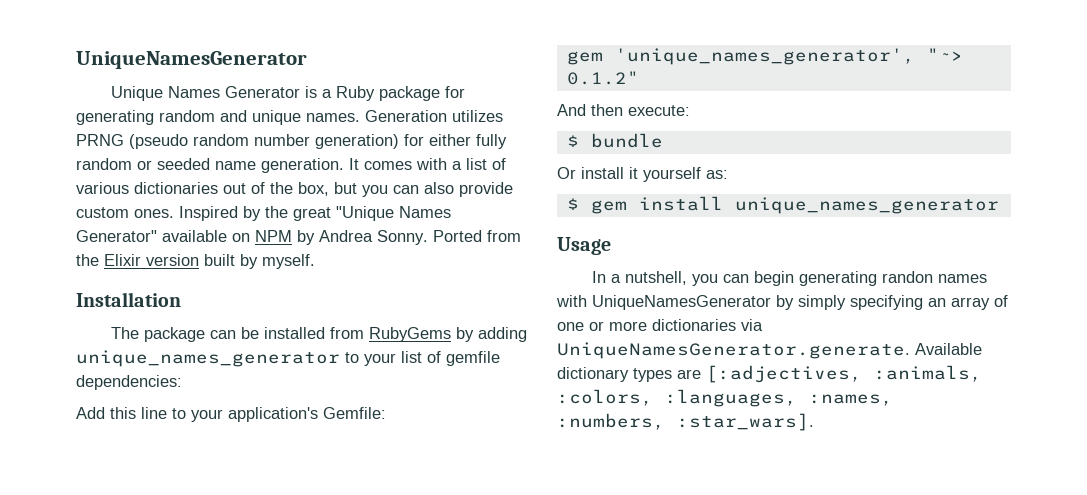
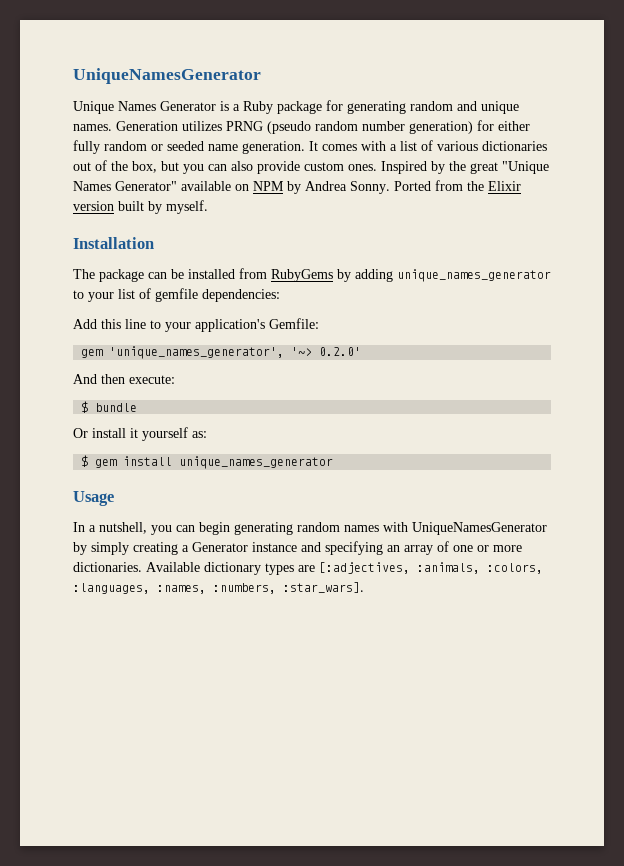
[926,48,963,61] [566,71,639,85] "~> 0.1.2" -> [291,347,362,356] '~> 0.2.0'
[881,271,933,283] randon -> [297,522,340,532] random
(846, 302) none -> [133,542,321,555] creating a Generator instance and
[652,319,763,331] [557,342,910,359] dictionaries via UniqueNamesGenerator.generate. -> [73,562,142,572] dictionaries.

